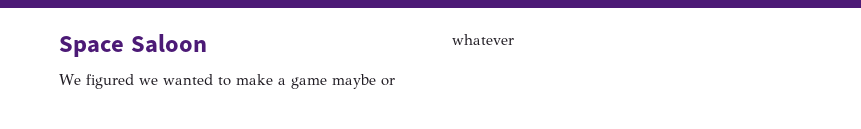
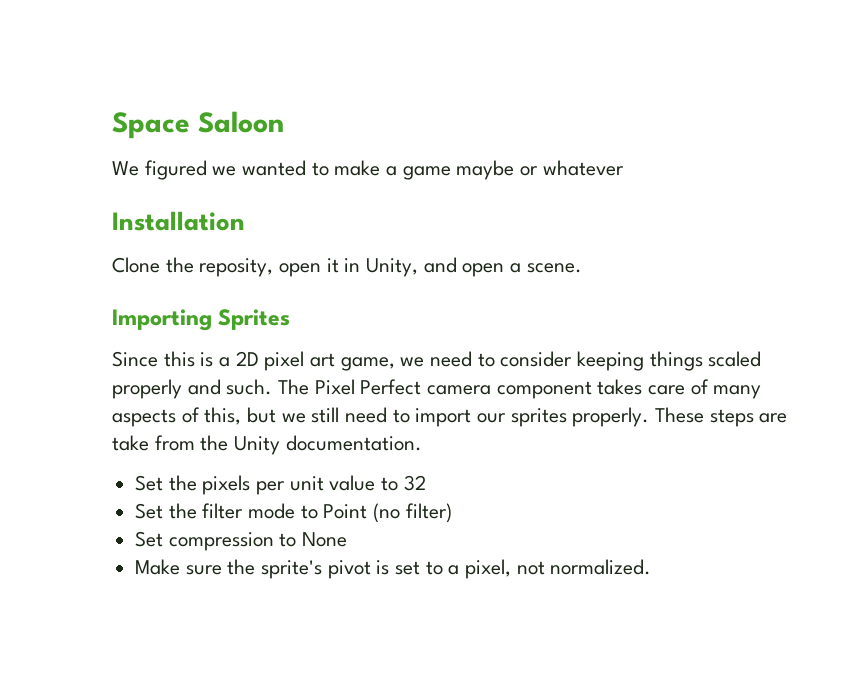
(514, 39) none -> [112,211,245,231] [112,257,582,277] [112,309,291,331] [112,351,762,371] [112,379,762,399] [112,407,788,427] [112,435,422,455] [135,475,426,495] [135,503,452,523] [135,531,348,551] [135,559,652,579] // Installation // Clone the reposity, open it in Unity, and open a scene. // Importing Sprites // Since this is a 2D pixel art game, we need to consider keeping things scaled properly and such. The Pixel Perfect camera component takes care of many aspects of this, but we still need to import our sprites properly. These steps are take from the Unity documentation. // Set the pixels per unit value to 32 // Set the filter mode to Point (no filter) // Set compression to None // Make sure the sprite's pivot is set to a pixel, not normalized.

